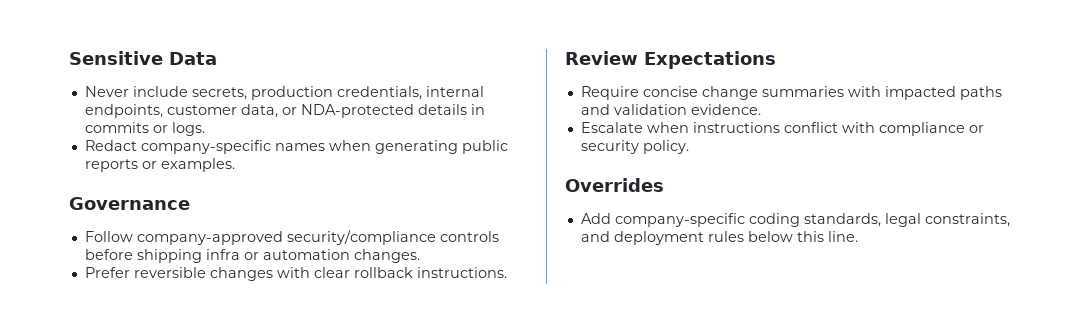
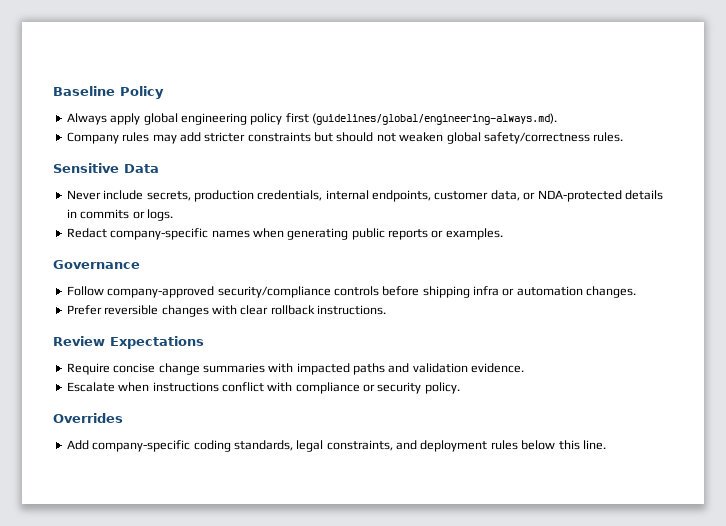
(69, 58) none -> [53,86,164,99] [66,113,557,125] [66,132,624,144] Baseline Policy // Always apply global engineering policy first (guidelines/global/engineering-always.md). // Company rules may add stricter constraints but should not weaken global safety/correctness rules. //

